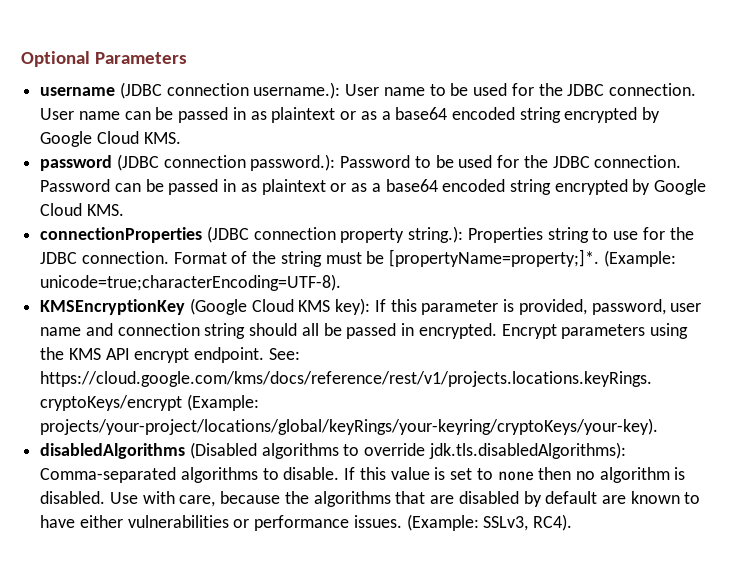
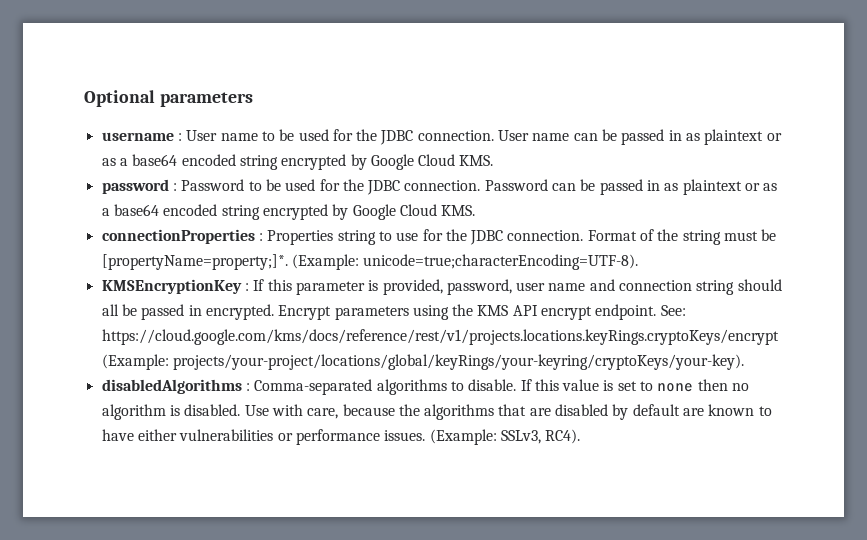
[95,52,188,64] Parameters -> [159,92,253,107] parameters
[119,82,341,99] (JDBC connection username.): -> [177,133,182,141] :
[116,154,336,171] (JDBC connection password.): -> [172,183,177,191] :
[206,226,464,243] (JDBC connection property string.): -> [258,233,263,241] :
[189,298,371,315] (Google Cloud KMS key): -> [244,283,249,291] :
[189,442,626,459] (Disabled algorithms to override jdk.tls.disabledAlgorithms): -> [245,383,250,391] :

